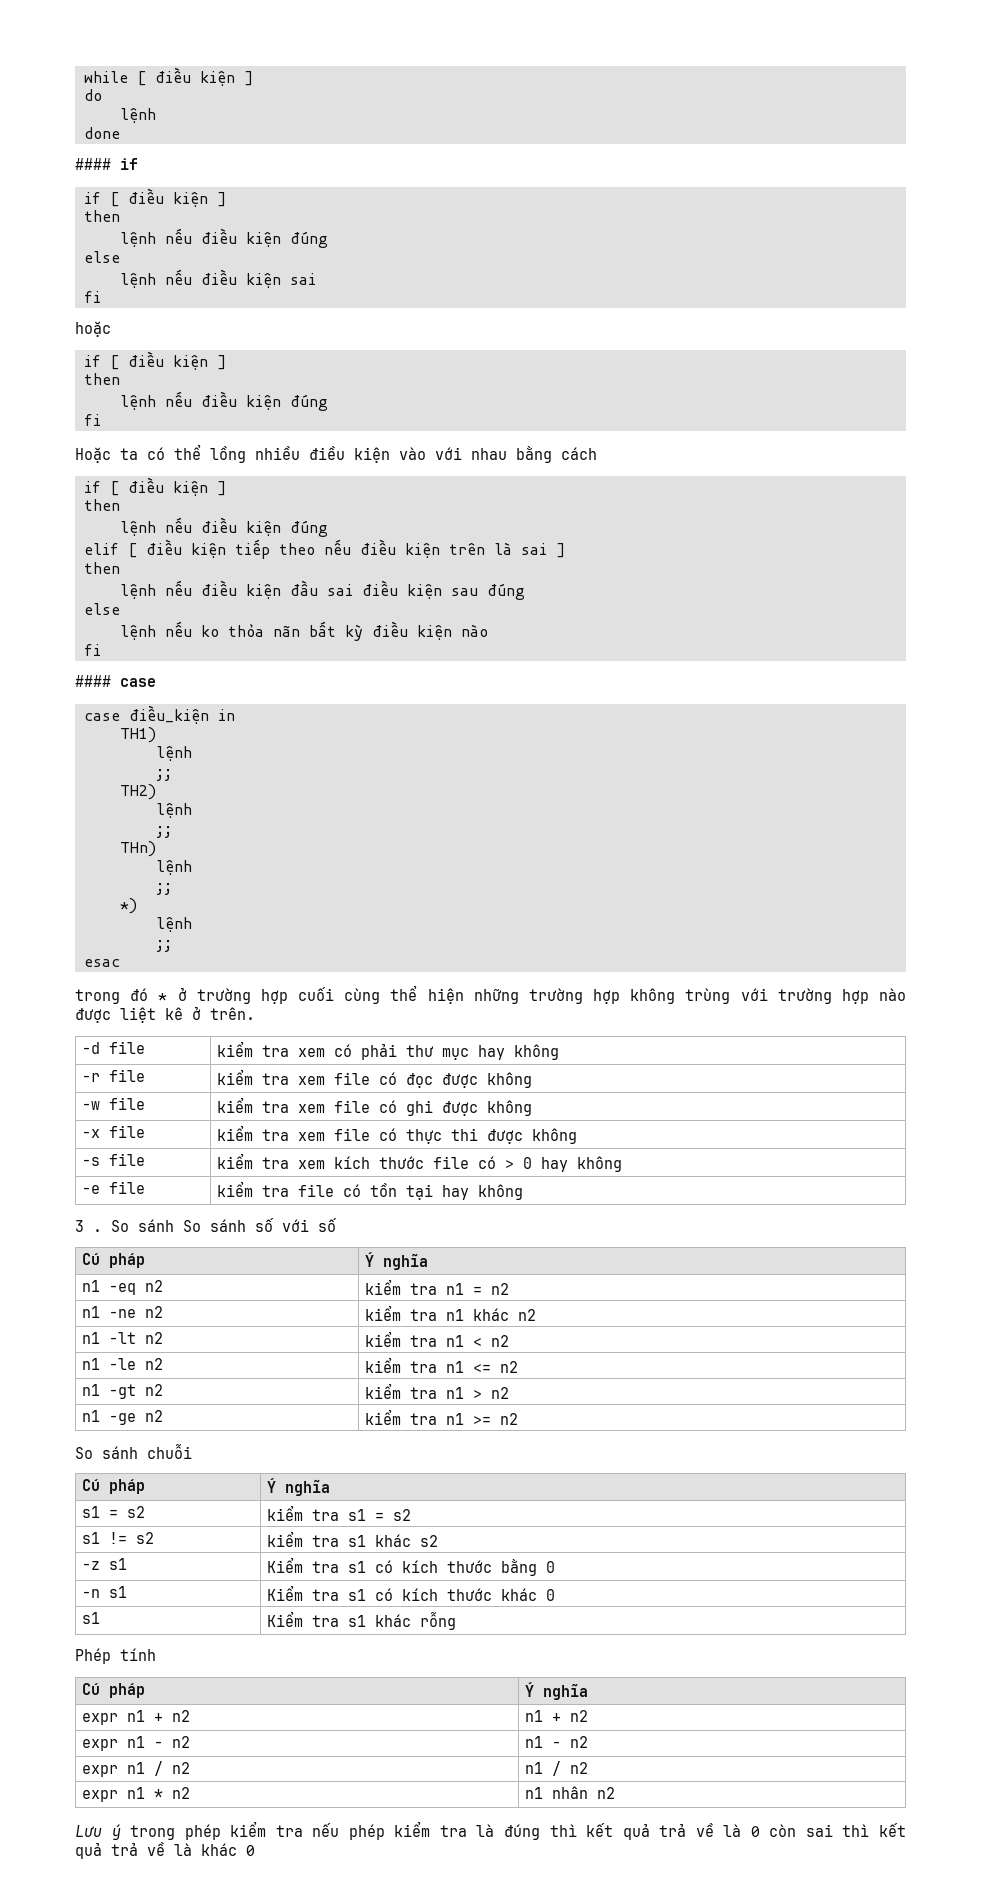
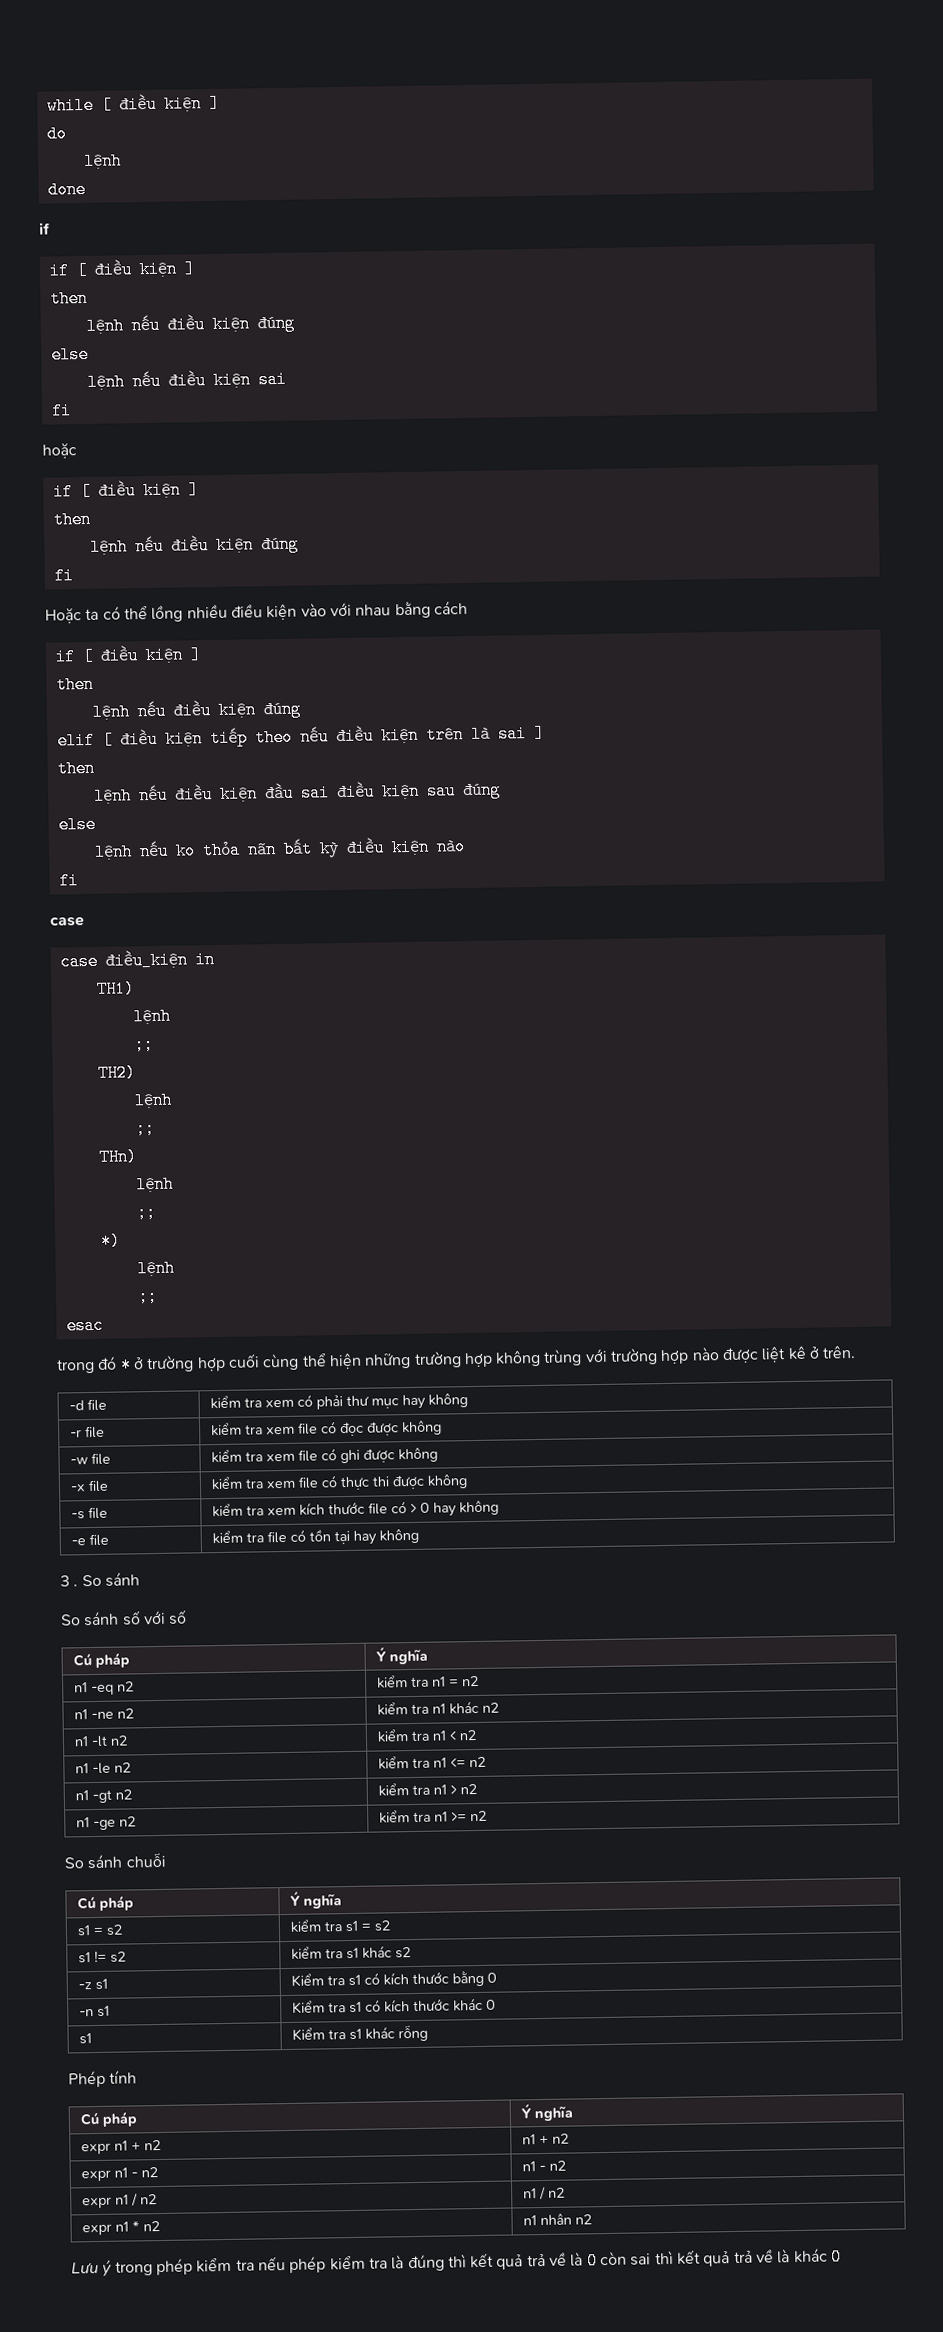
[75,158,111,170] #### -> (86, 189) none
[75,675,111,687] #### -> (79, 881) none
(174, 1225) none -> (140, 1579) //

